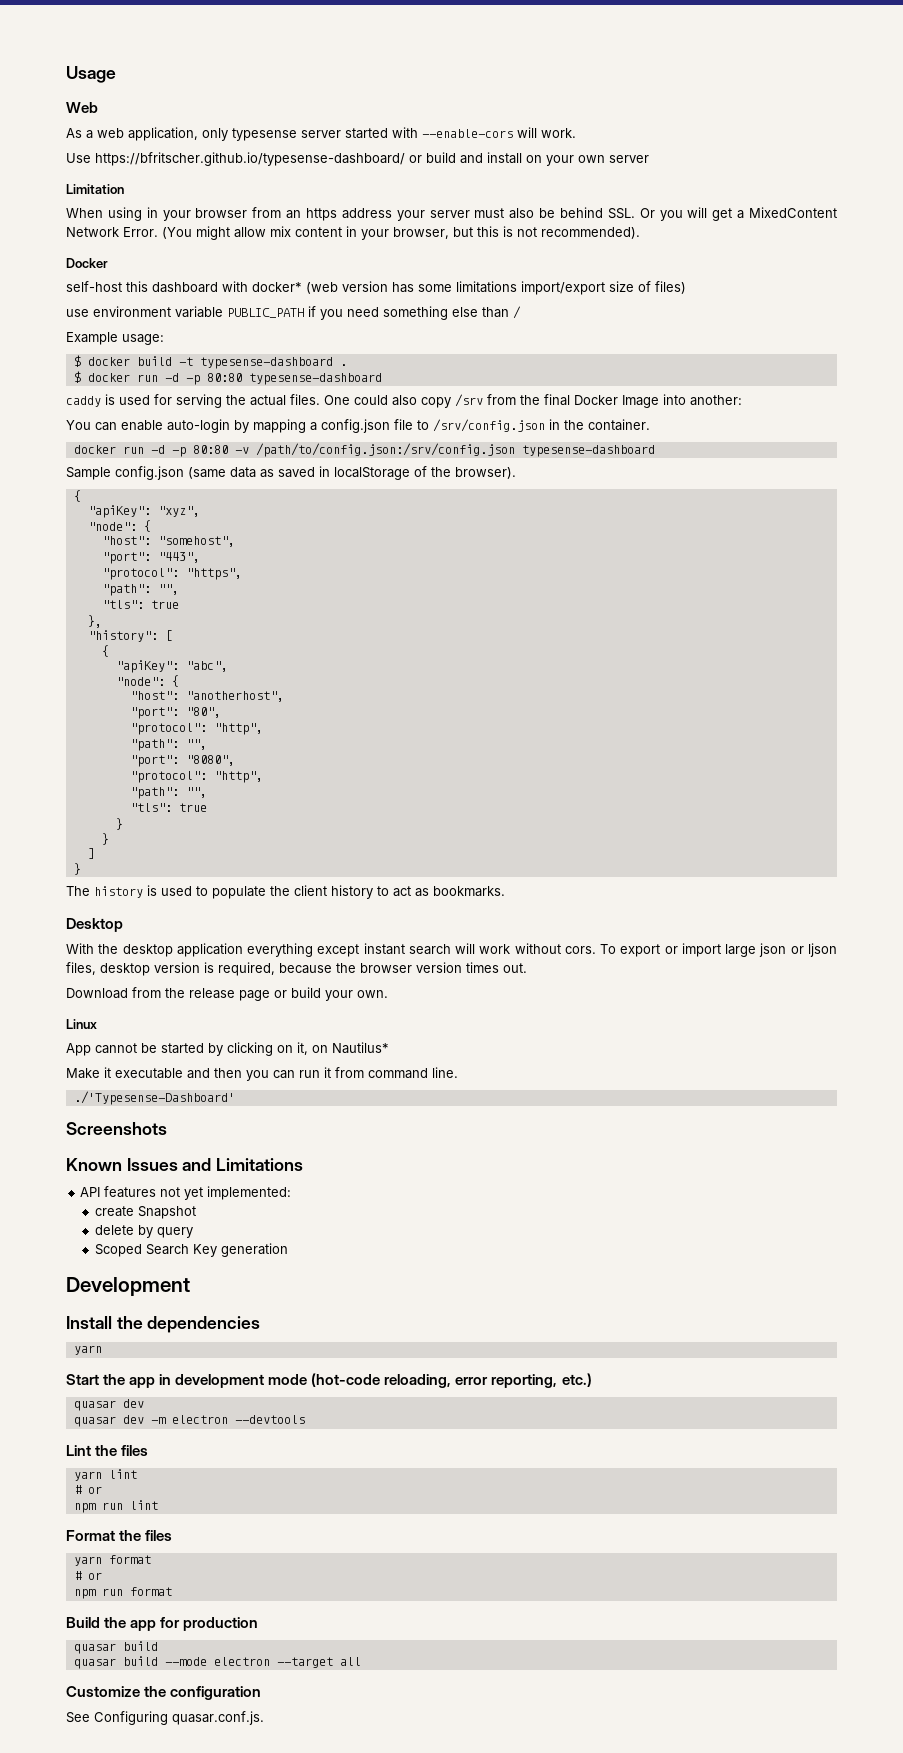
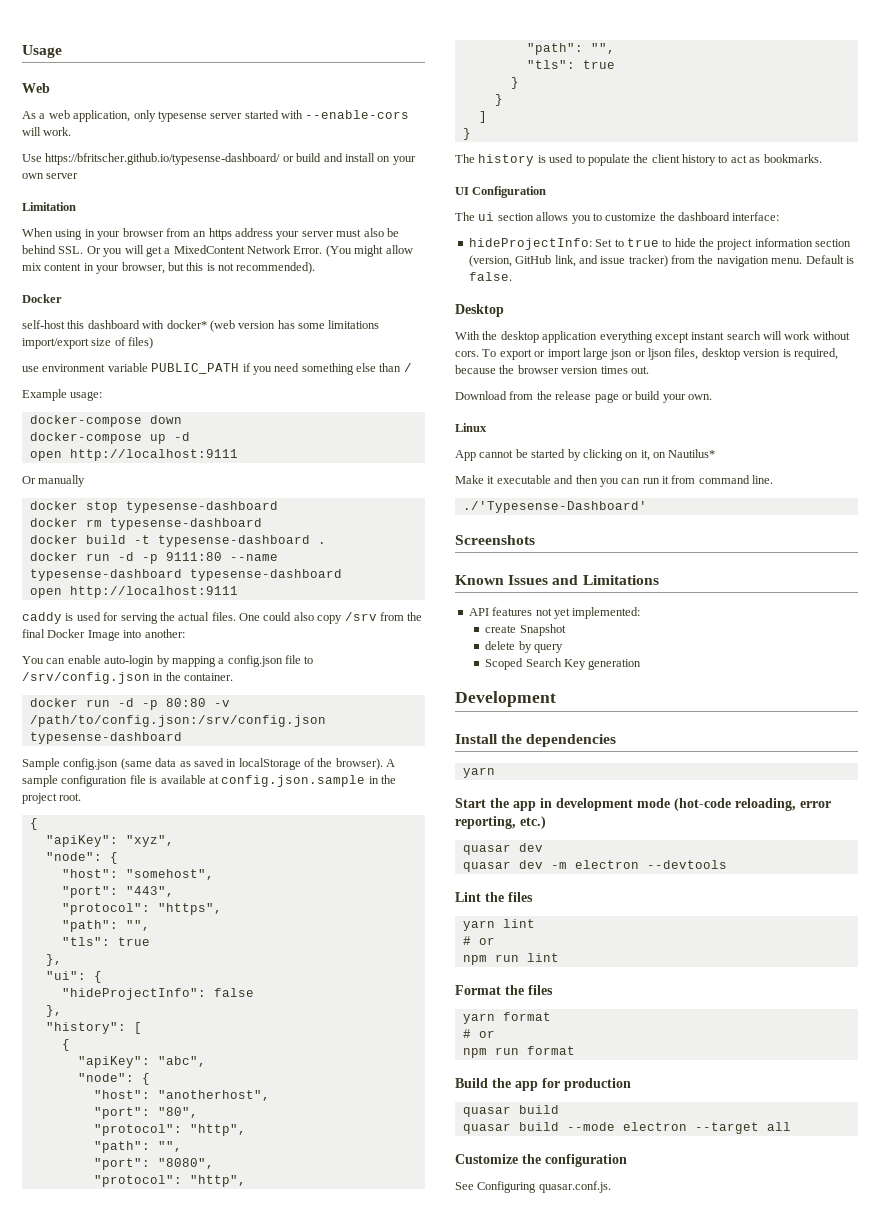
[73,355,81,367] $ -> [29,415,182,427] [29,432,190,444] [29,449,238,461] [22,475,86,487] [29,501,278,513] [29,518,262,530] docker-compose down // docker-compose up -d // open http://localhost:9111 // Or manually // docker stop typesense-dashboard // docker rm typesense-dashboard //
[73,371,382,385] $ docker run -d -p 80:80 typesense-dashboard -> [29,552,278,564] [29,569,342,581] [29,586,238,598] docker run -d -p 9111:80 --name typesense-dashboard typesense-dashboard // open http://localhost:9111
(516, 473) none -> [386,759,396,767] [22,775,396,787] [22,793,82,804] A sample configuration file is available at config.json.sample in the project root.
(102, 621) none -> [45,971,102,983] [61,988,254,1000] [45,1005,62,1017] // "ui": { // "hideProjectInfo": false // },
(505, 891) none -> [455,186,547,198] [455,212,780,224] [468,238,852,250] [468,255,854,267] [468,272,512,281] // UI Configuration // The ui section allows you to customize the dashboard interface: // hideProjectInfo: Set to true to hide the project information section (version, GitHub link, and issue tracker) from the navigation menu. Default is false.

